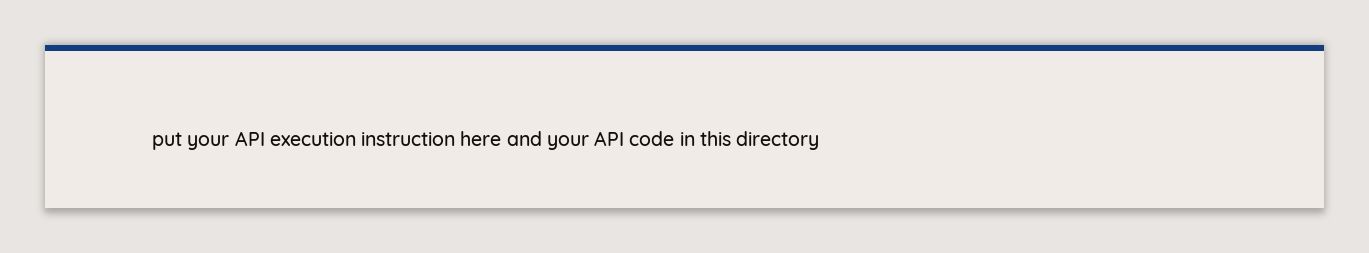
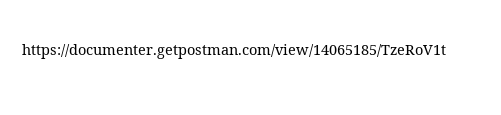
[152,131,820,150] put your API execution instruction here and your API code in this directory -> [22,44,446,59] https://documenter.getpostman.com/view/14065185/TzeRoV1t

